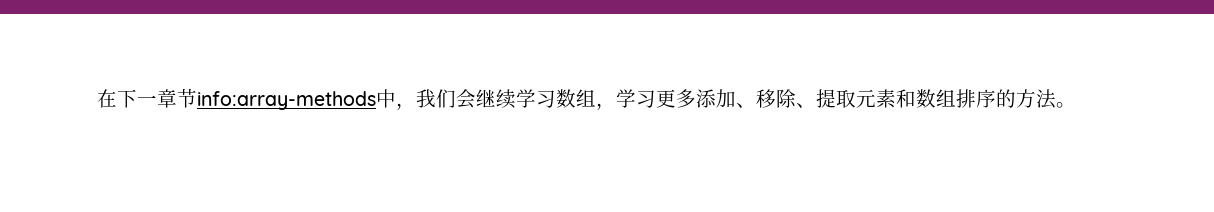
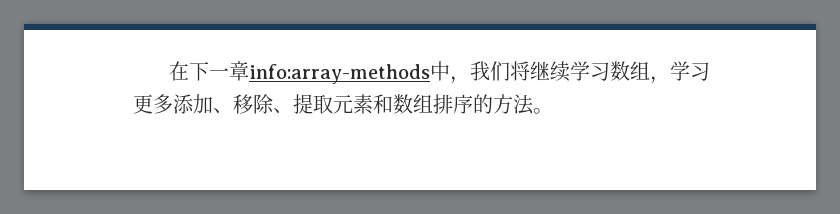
[177,88,197,108] 节 -> (250, 71) none
[456,89,476,109] 会 -> [510,61,531,81] 将

